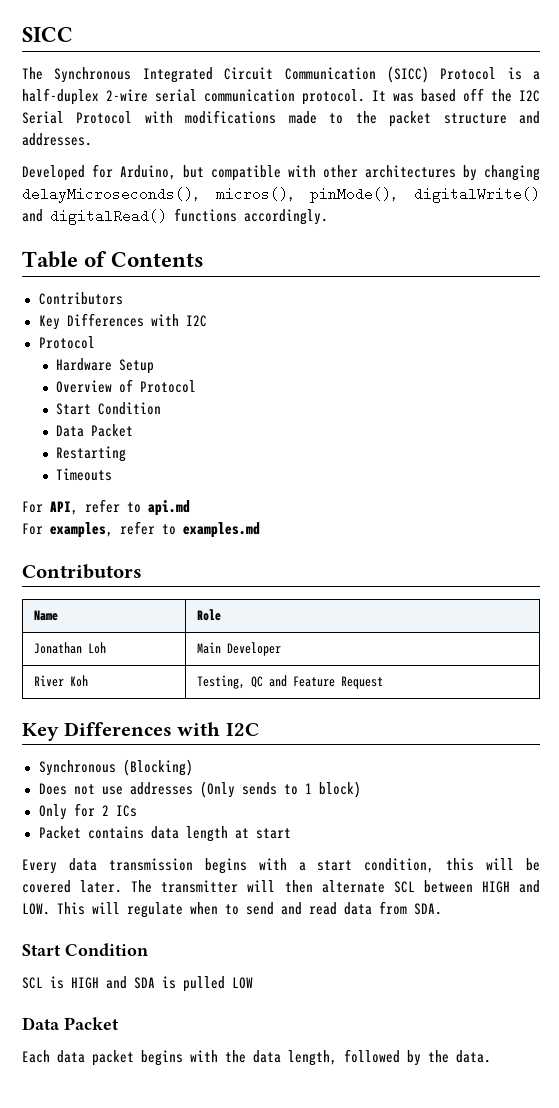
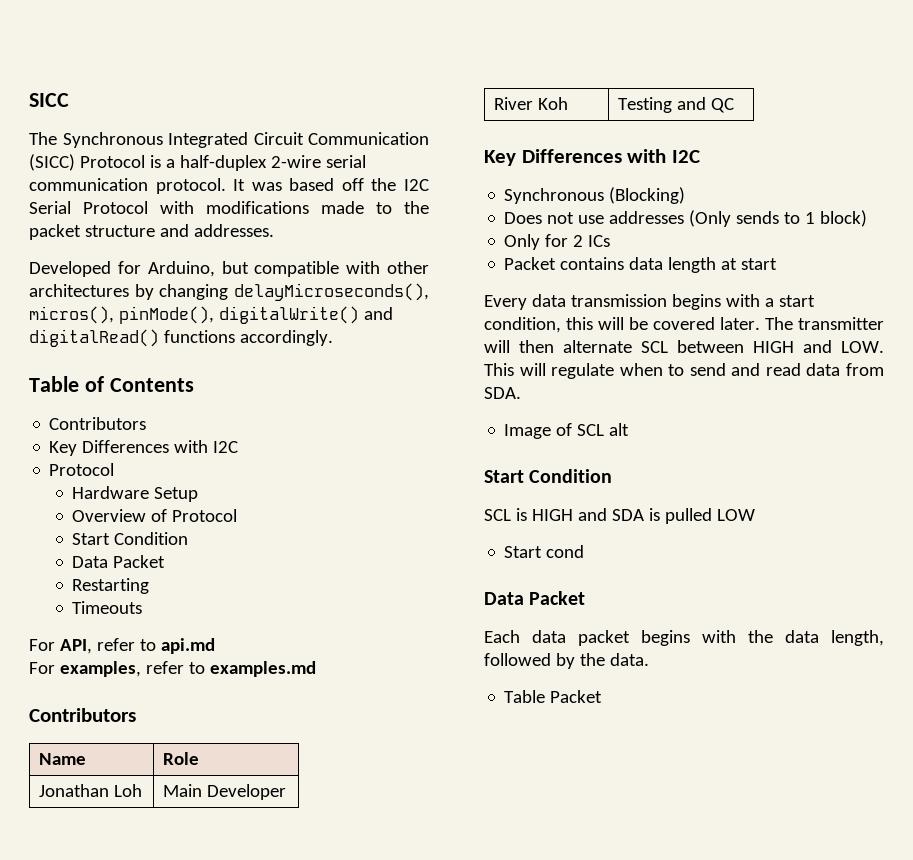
[196,675,245,689] Testing, -> [617,97,706,113] Testing and
[268,675,383,689] and Feature Request -> (734, 105) none
(442, 909) none -> [504,423,630,439] // Image of SCL alt
(253, 983) none -> [504,545,585,558] // Start cond
(491, 1056) none -> [504,690,603,703] // Table Packet

